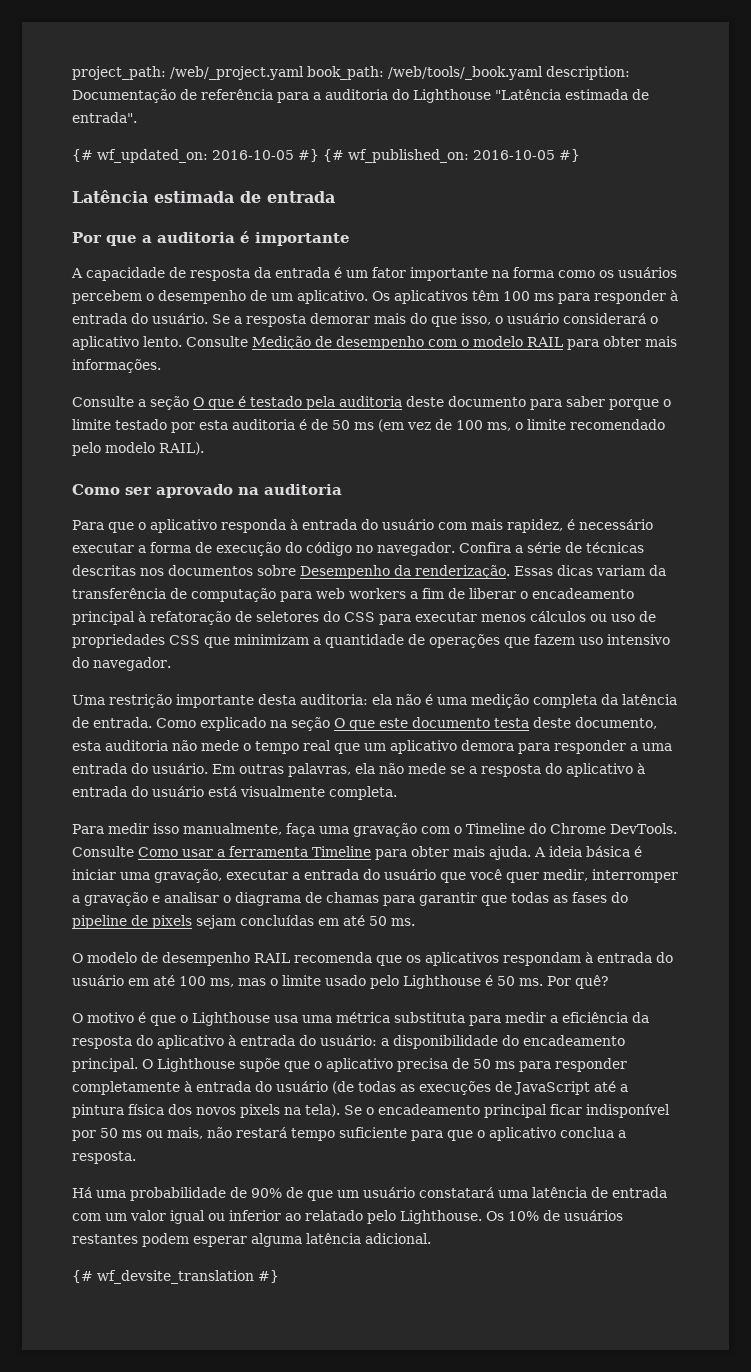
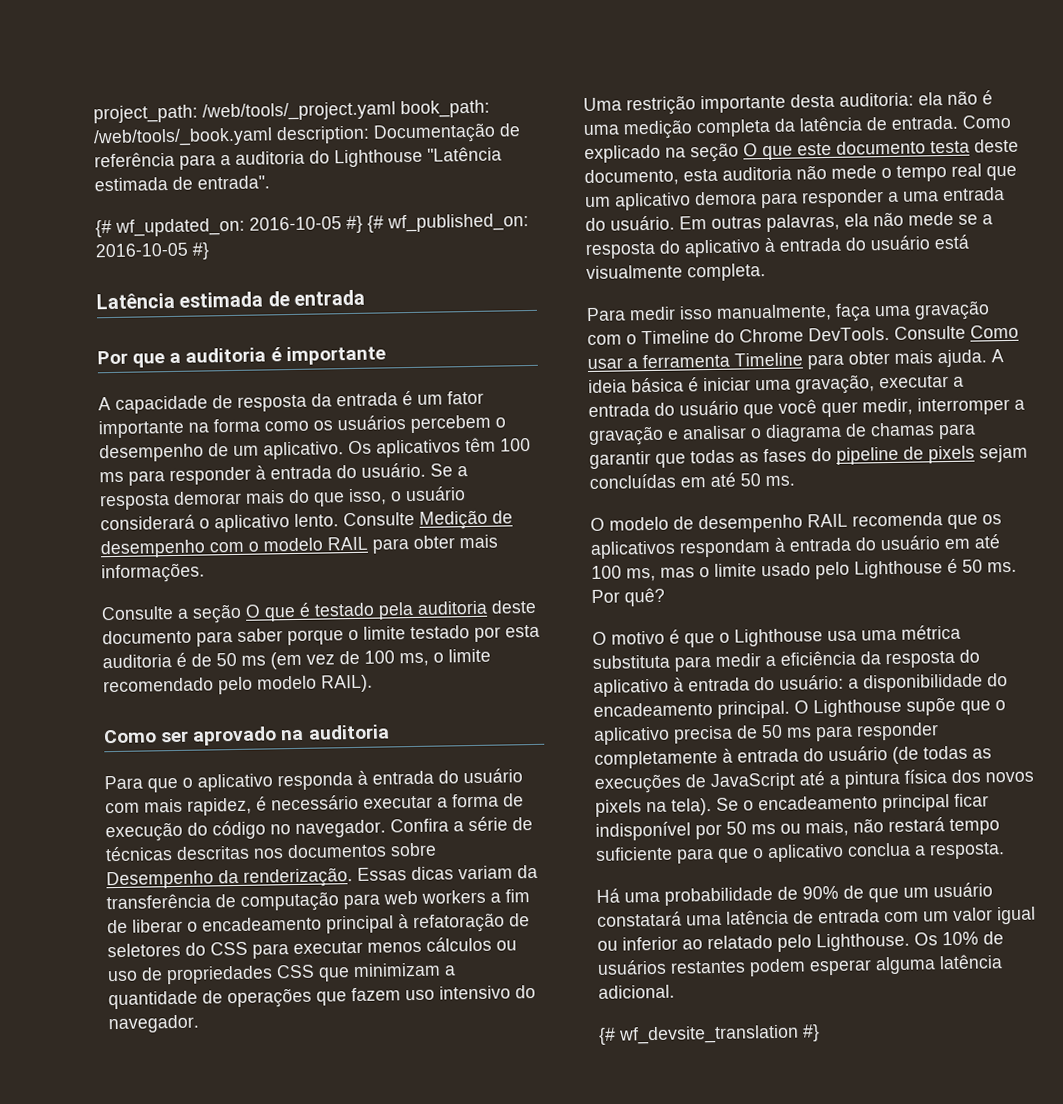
[170,66,304,80] /web/_project.yaml -> [202,101,396,122] /web/tools/_project.yaml

